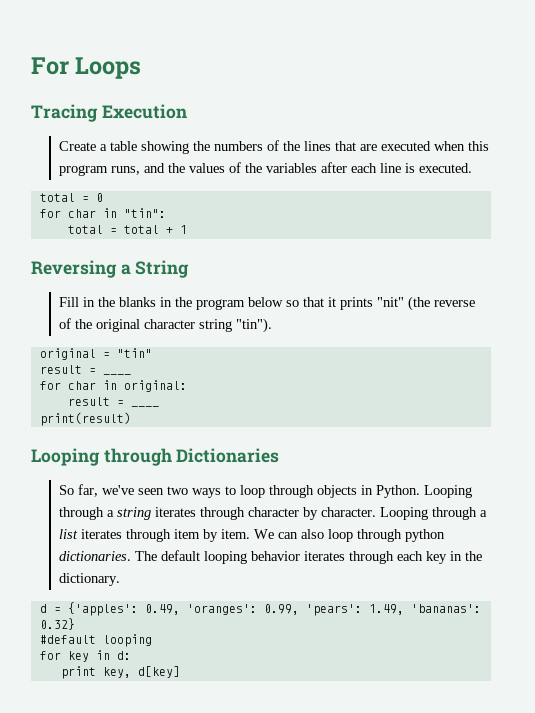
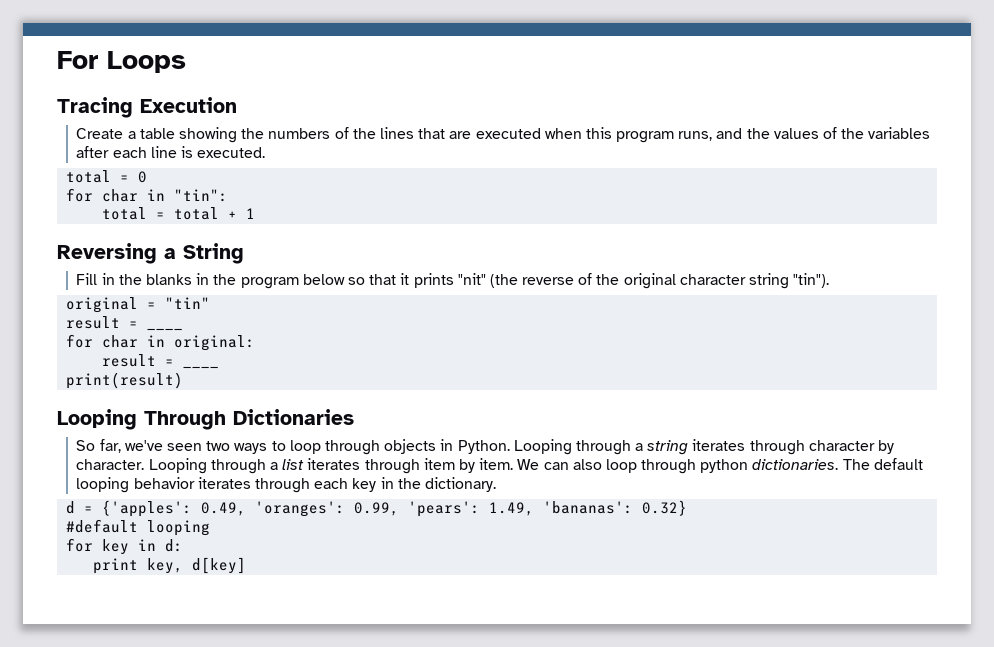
[103,448,172,466] through -> [144,411,226,430] Through

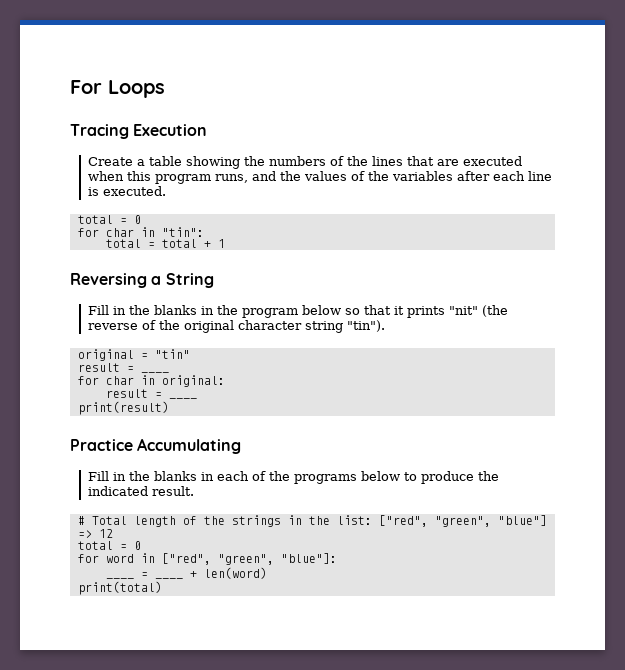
[57,409,354,430] [76,439,894,455] [76,458,923,474] [76,477,496,493] [66,500,688,517] [66,519,211,536] [66,538,184,555] [93,557,247,574] Looping Through Dictionaries // So far, we've seen two ways to loop through objects in Python. Looping through a string iterates through character by character. Looping through a list iterates through item by item. We can also loop through python dictionaries. The default looping behavior iterates through each key in the dictionary. // d = {'apples': 0.49, 'oranges': 0.99, 'pears': 1.49, 'bananas': 0.32} // #default looping // for key in d: // print key, d[key] -> [70,438,242,454] [87,471,499,484] [87,486,194,496] [77,515,547,527] [77,529,113,538] [77,541,141,550] [77,553,337,565] [105,578,134,579] [140,572,148,578] [154,578,183,579] [189,567,267,579] [77,581,162,595] Practice Accumulating // Fill in the blanks in each of the programs below to produce the indicated result. // # Total length of the strings in the list: ["red", "green", "blue"] => 12 // total = 0 // for word in ["red", "green", "blue"]: // ____ = ____ + len(word) // print(total)

